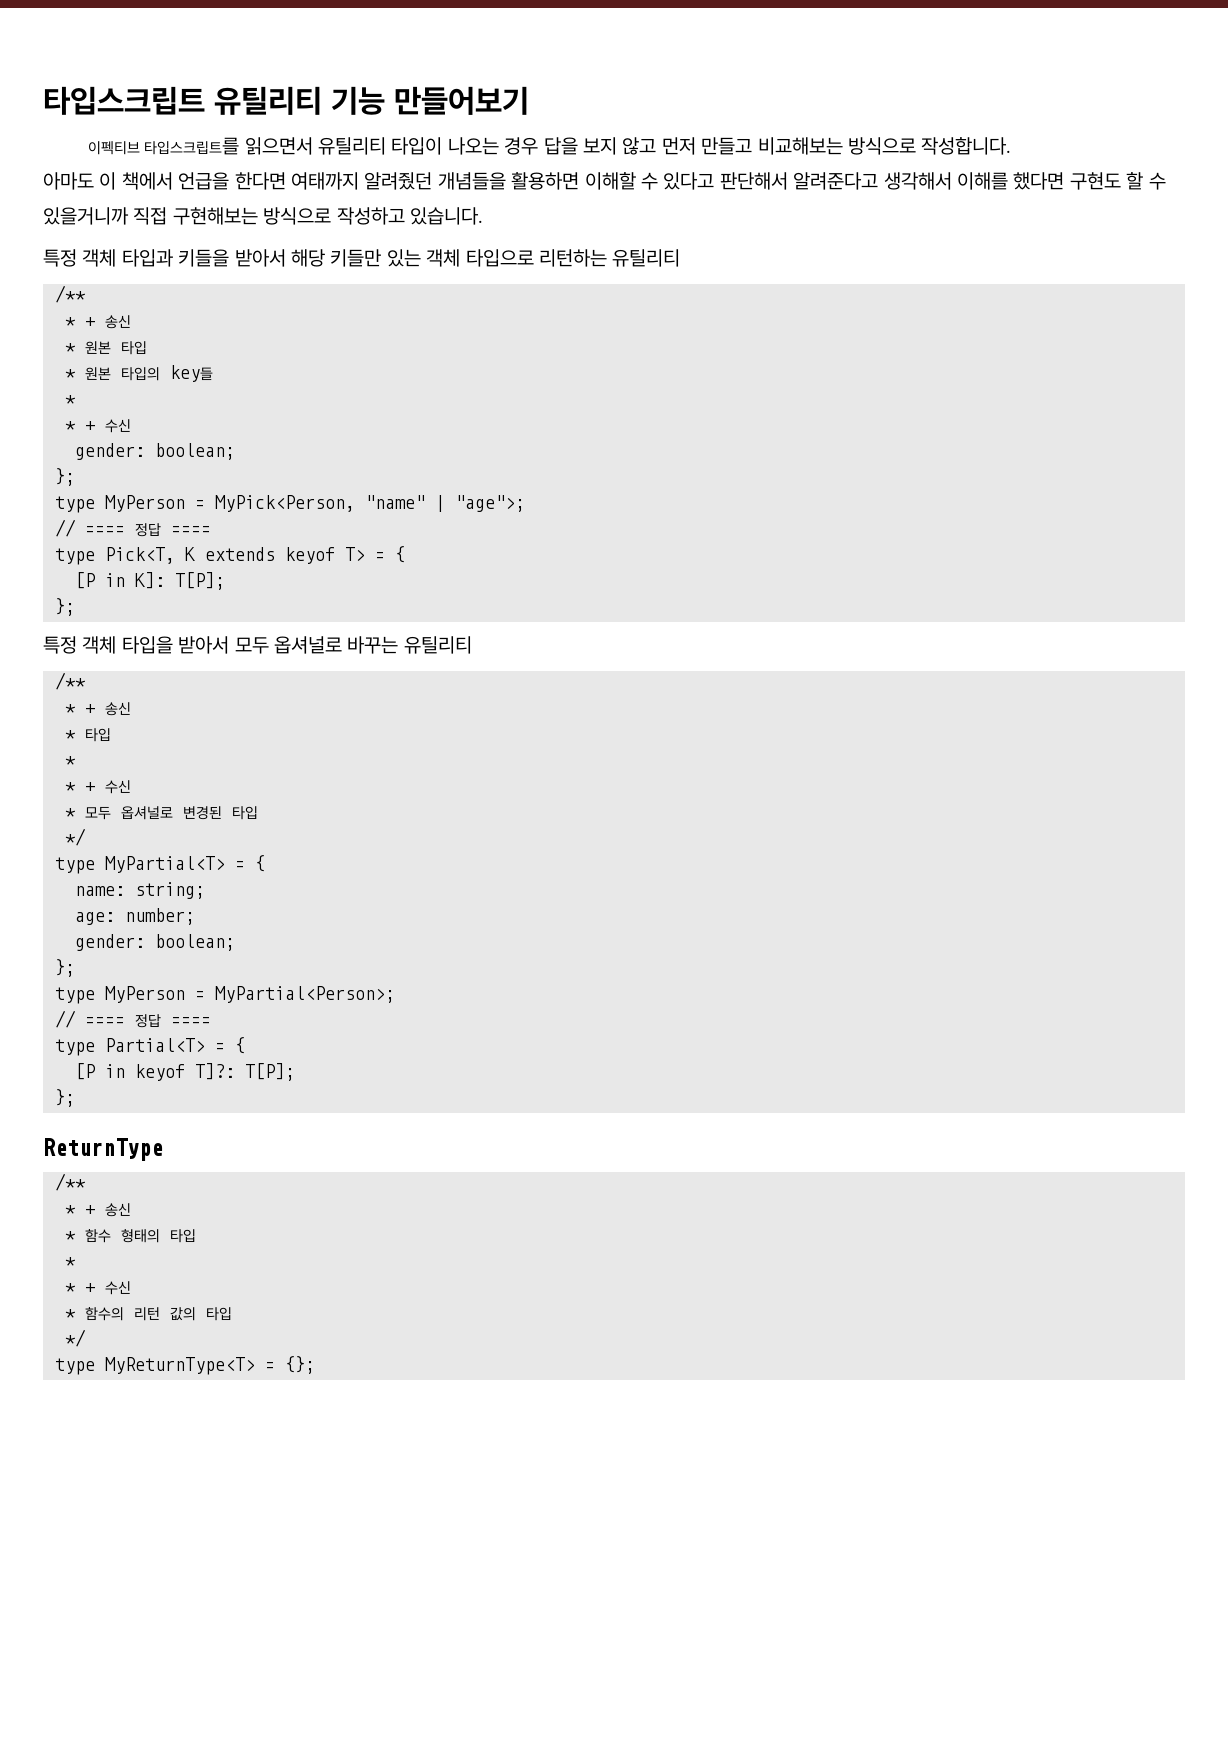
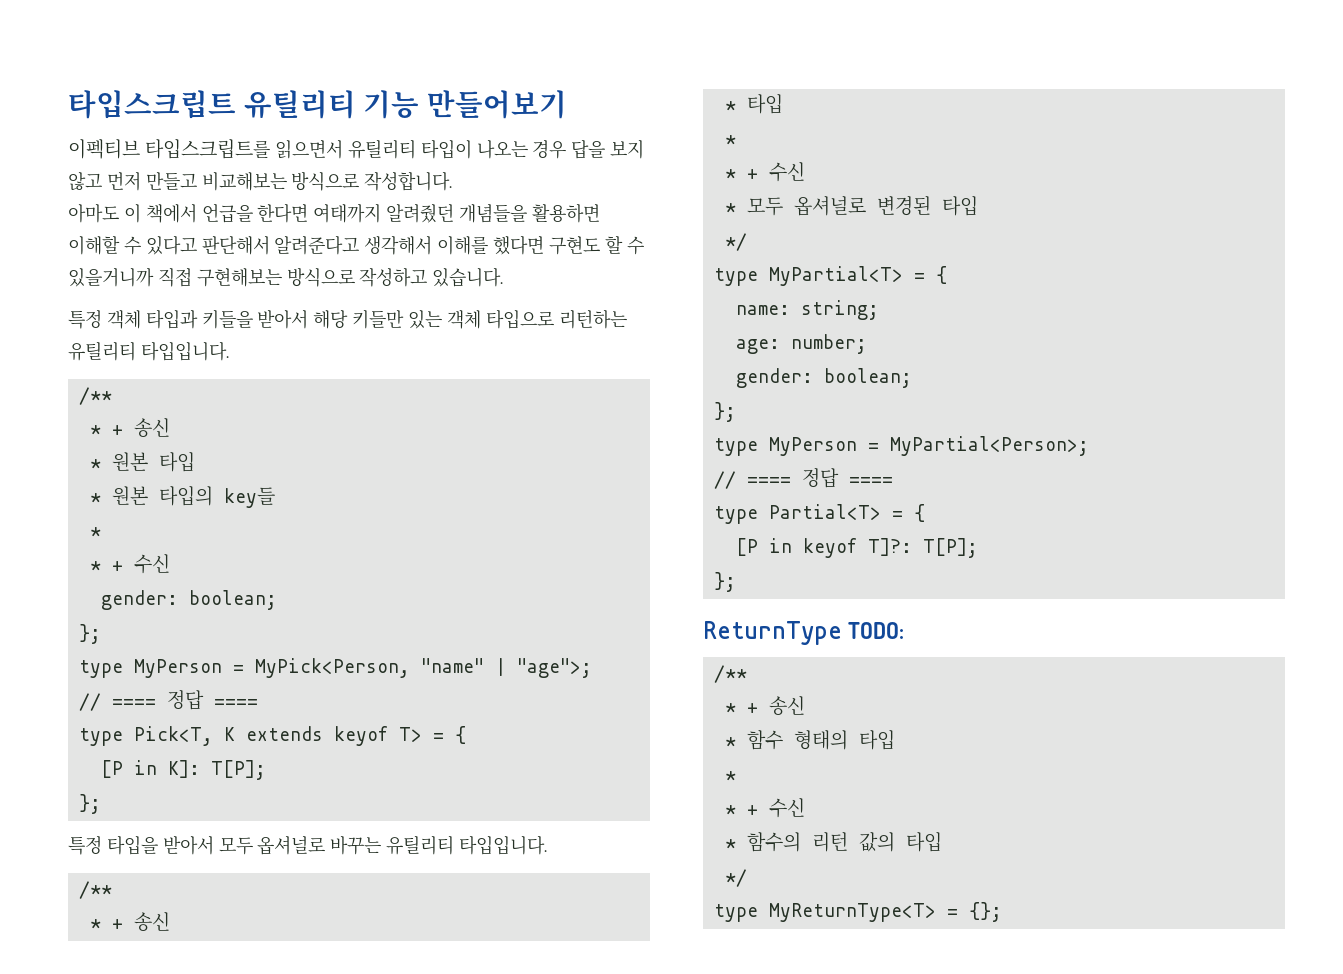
(681, 258) none -> [140,341,229,361] 타입입니다.
[82,636,117,654] 객체 -> (102, 845) none
(472, 645) none -> [459,835,548,855] 타입입니다.
(163, 1149) none -> [848,622,905,639] TODO:

